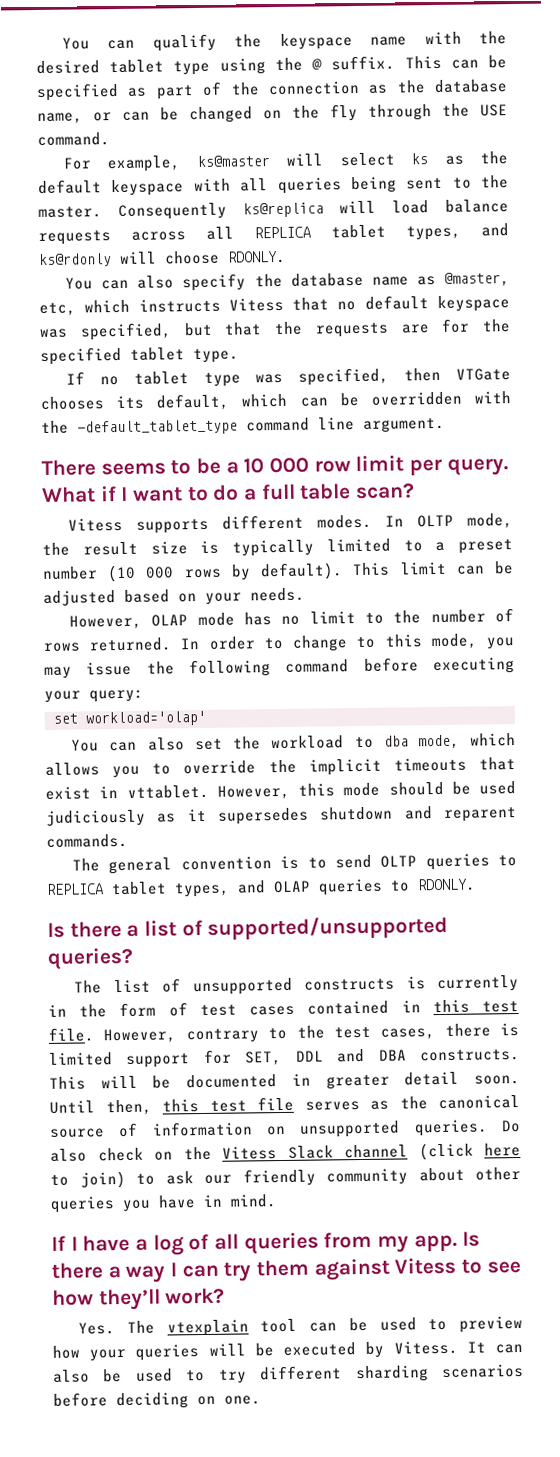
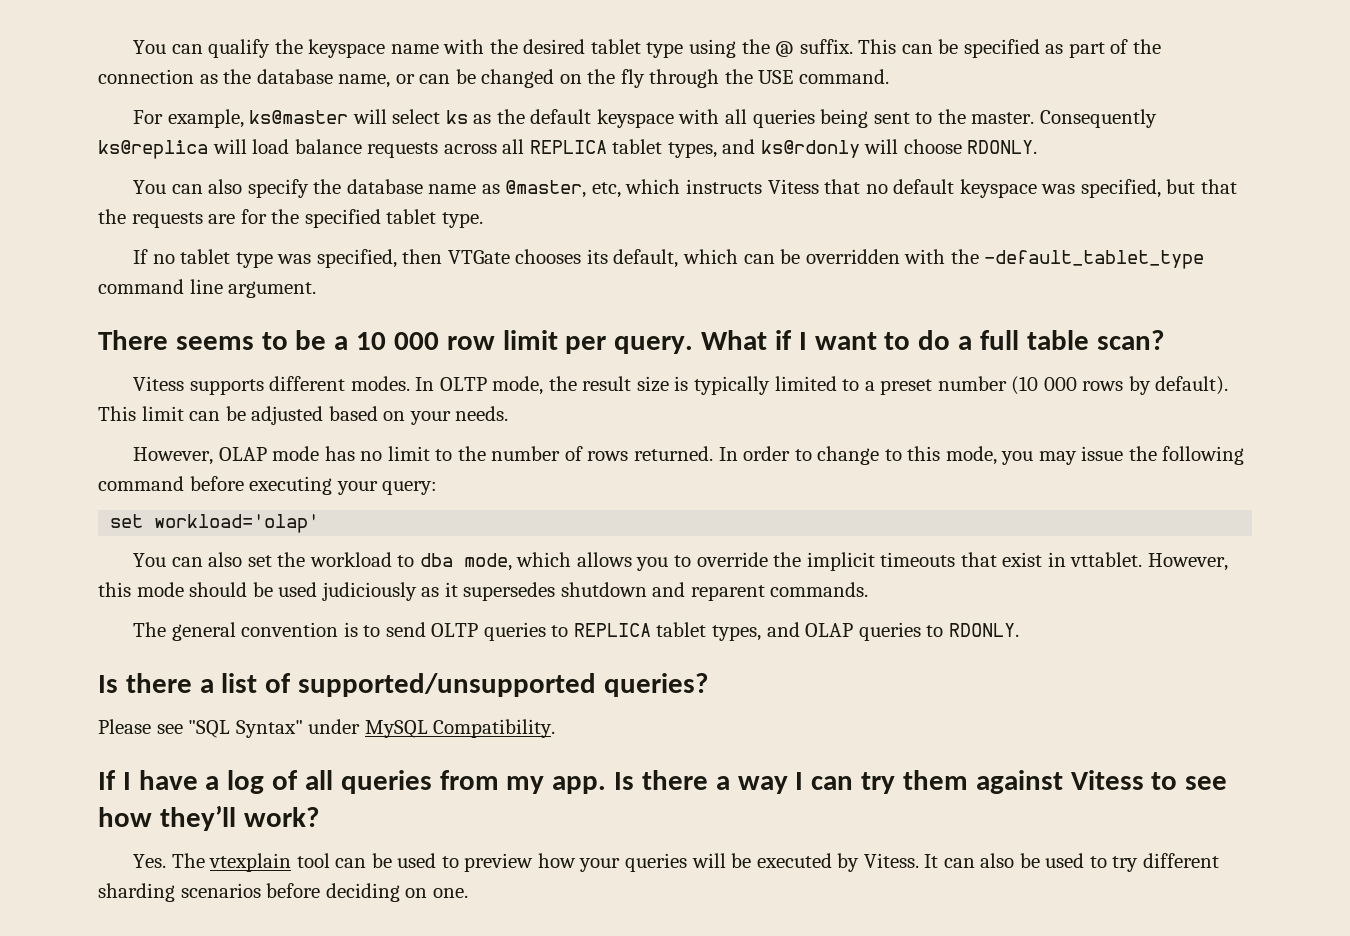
[74,975,519,996] [48,999,519,1018] [48,1023,519,1044] [49,1048,520,1068] [49,1071,521,1090] [49,1095,520,1116] [50,1119,521,1138] [50,1142,521,1162] [50,1167,521,1189] [50,1194,277,1213] The list of unsupported constructs is currently in the form of test cases contained in this test file. However, contrary to the test cases, there is limited support for SET, DDL and DBA constructs. This will be documented in greater detail soon. Until then, this test file serves as the canonical source of information on unsupported queries. Do also check on the Vitess Slack channel (click here to join) to ask our friendly community about other queries you have in mind. -> [98,719,556,738] Please see "SQL Syntax" under MySQL Compatibility.

